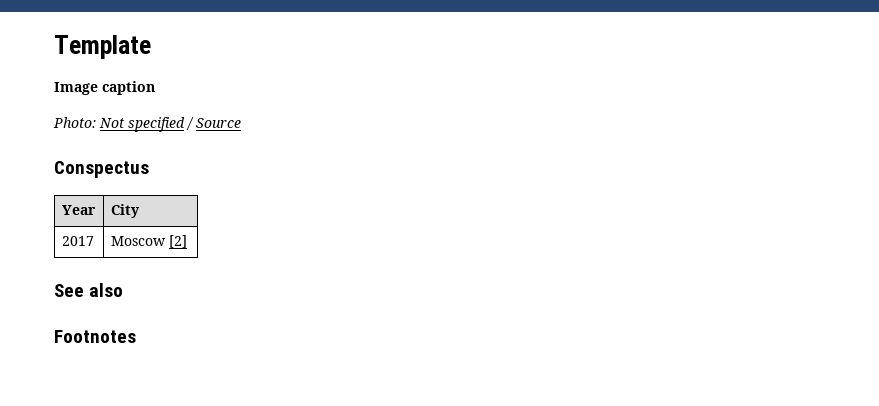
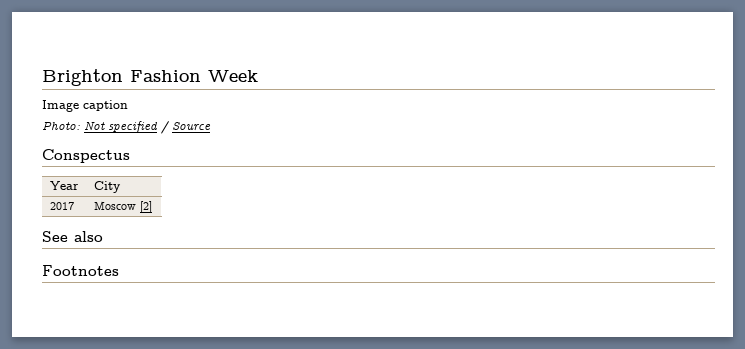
[54,35,151,59] Template -> [42,69,258,86] Brighton Fashion Week

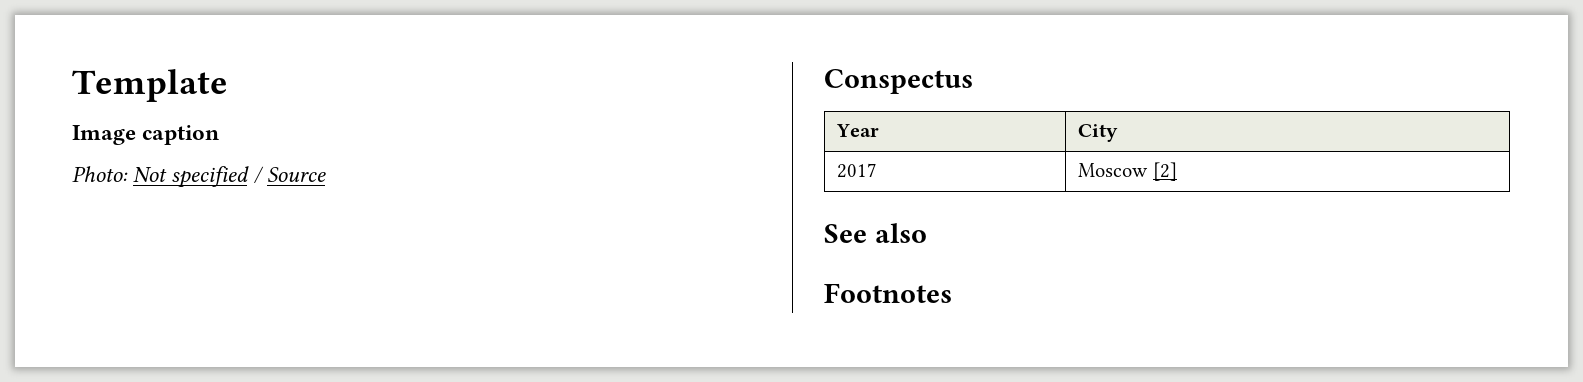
[42,69,258,86] Brighton Fashion Week -> [72,69,228,102] Template

